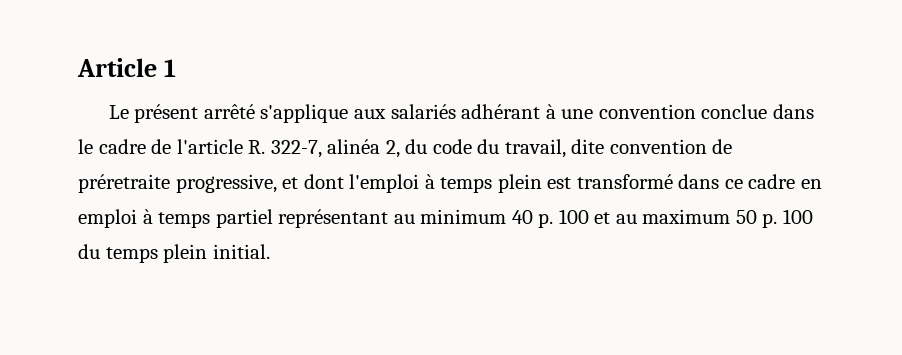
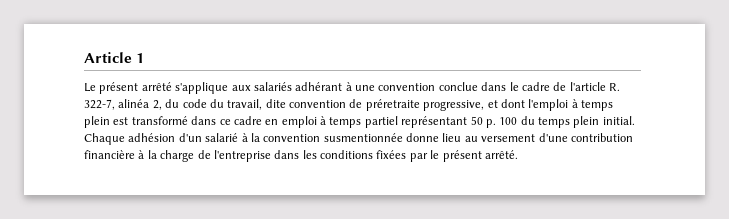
[393,209,731,228] au minimum 40 p. 100 et au maximum -> (468, 122) none
(270, 251) none -> [84,133,633,145] [84,150,518,162] Chaque adhésion d'un salarié à la convention susmentionnée donne lieu au versement d'une contribution financière à la charge de l'entreprise dans les conditions fixées par le présent arrêté.

